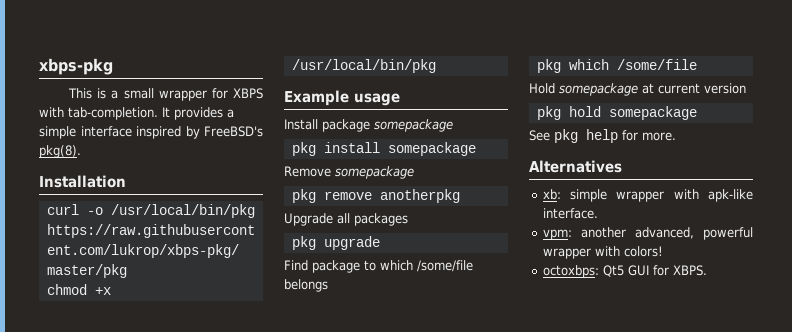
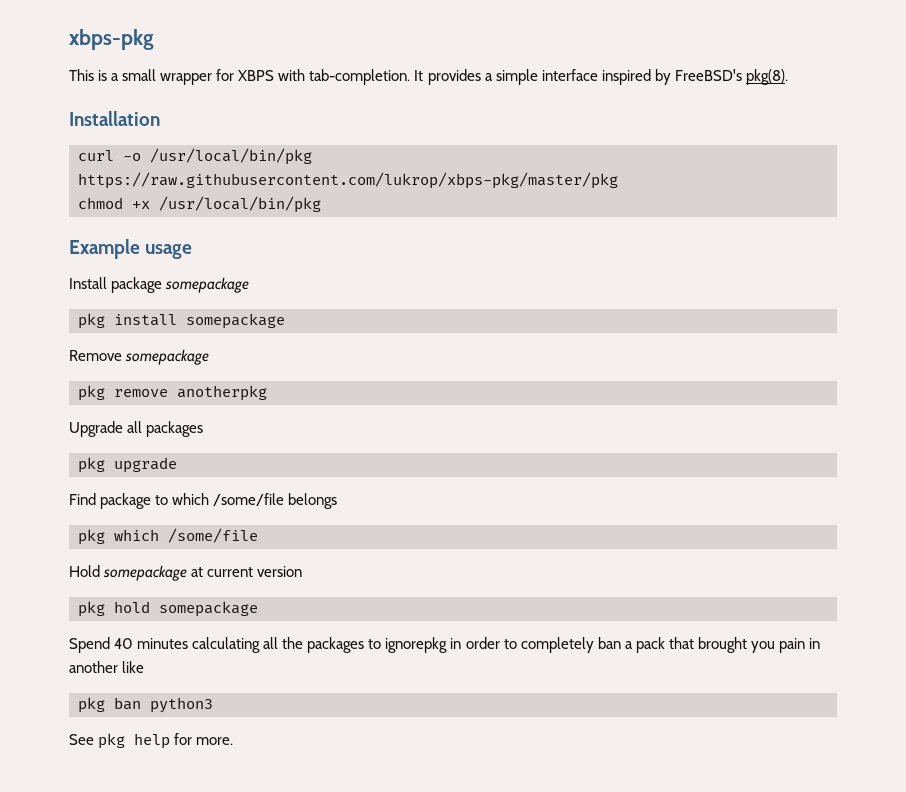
(697, 113) none -> [69,637,820,653] [69,661,145,673] [78,697,213,713] // Spend 40 minutes calculating all the packages to ignorepkg in order to completely ban a pack that brought you pain in another like // pkg ban python3
[529,160,622,173] [542,189,753,202] [542,208,598,219] [542,227,753,240] [542,246,663,259] [542,265,707,278] // Alternatives // xb: simple wrapper with apk-like interface. // vpm: another advanced, powerful wrapper with colors! // octoxbps: Qt5 GUI for XBPS. -> (234, 741) none

